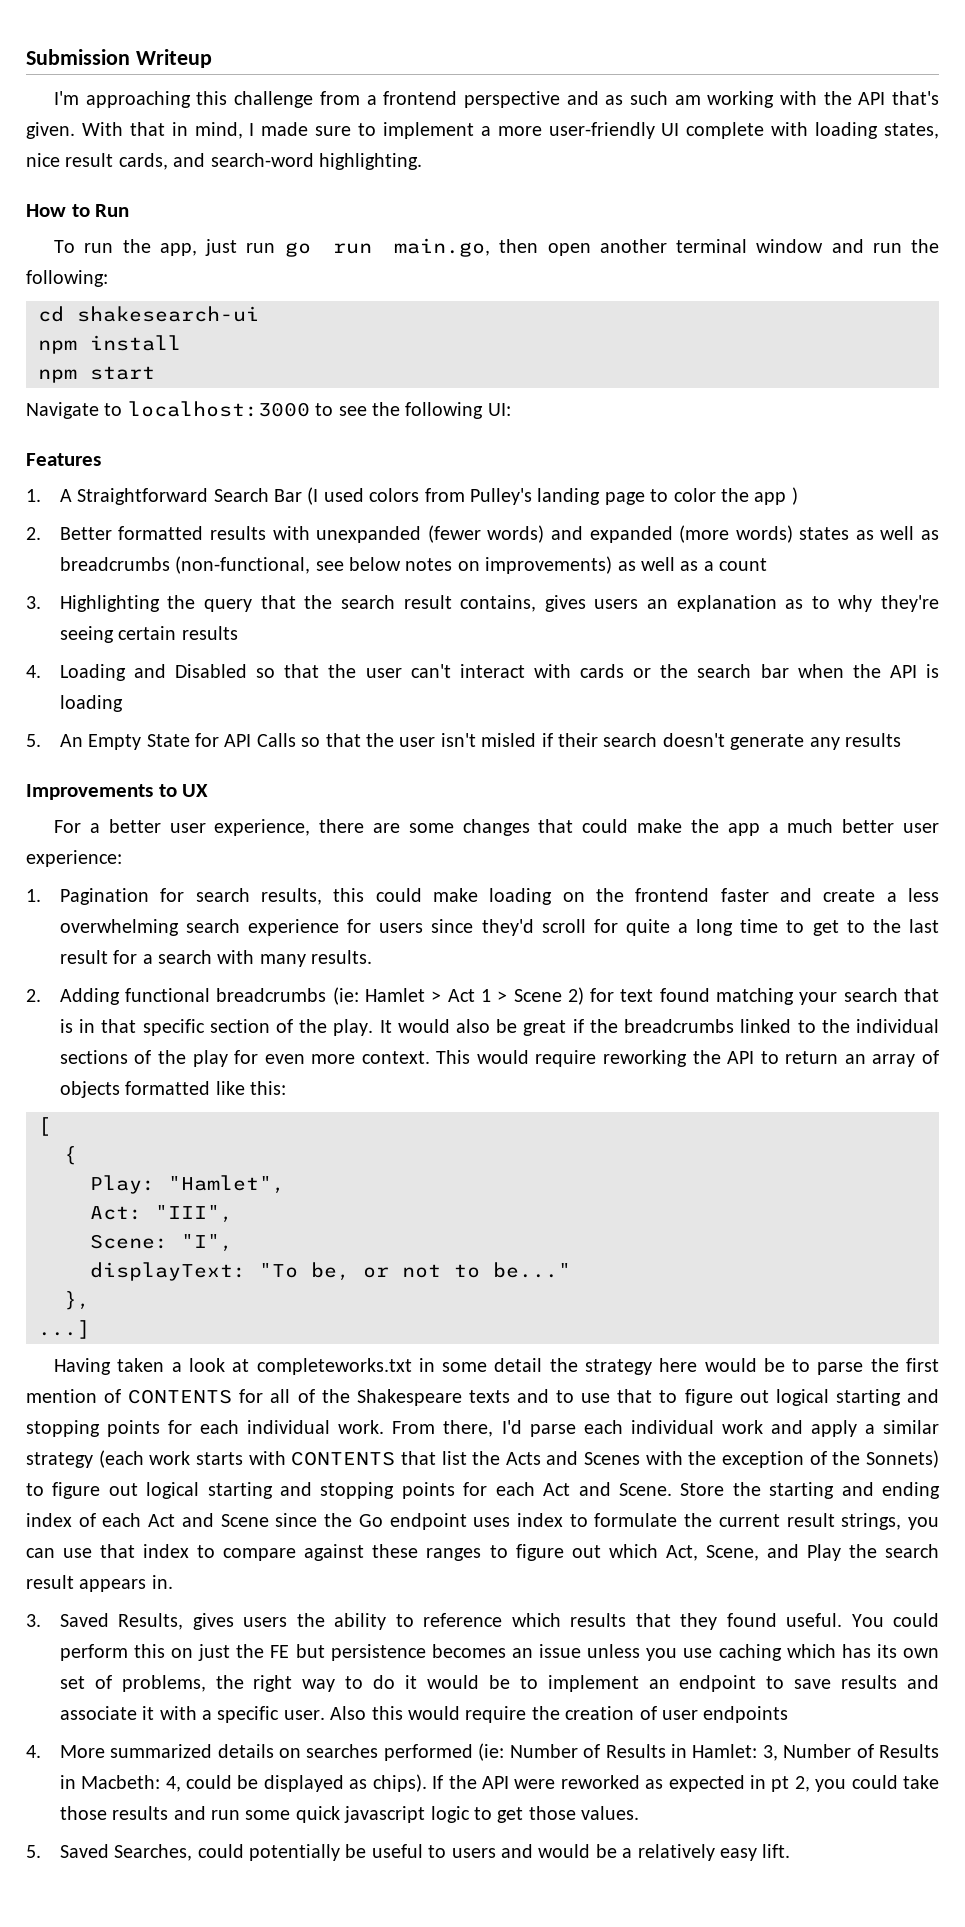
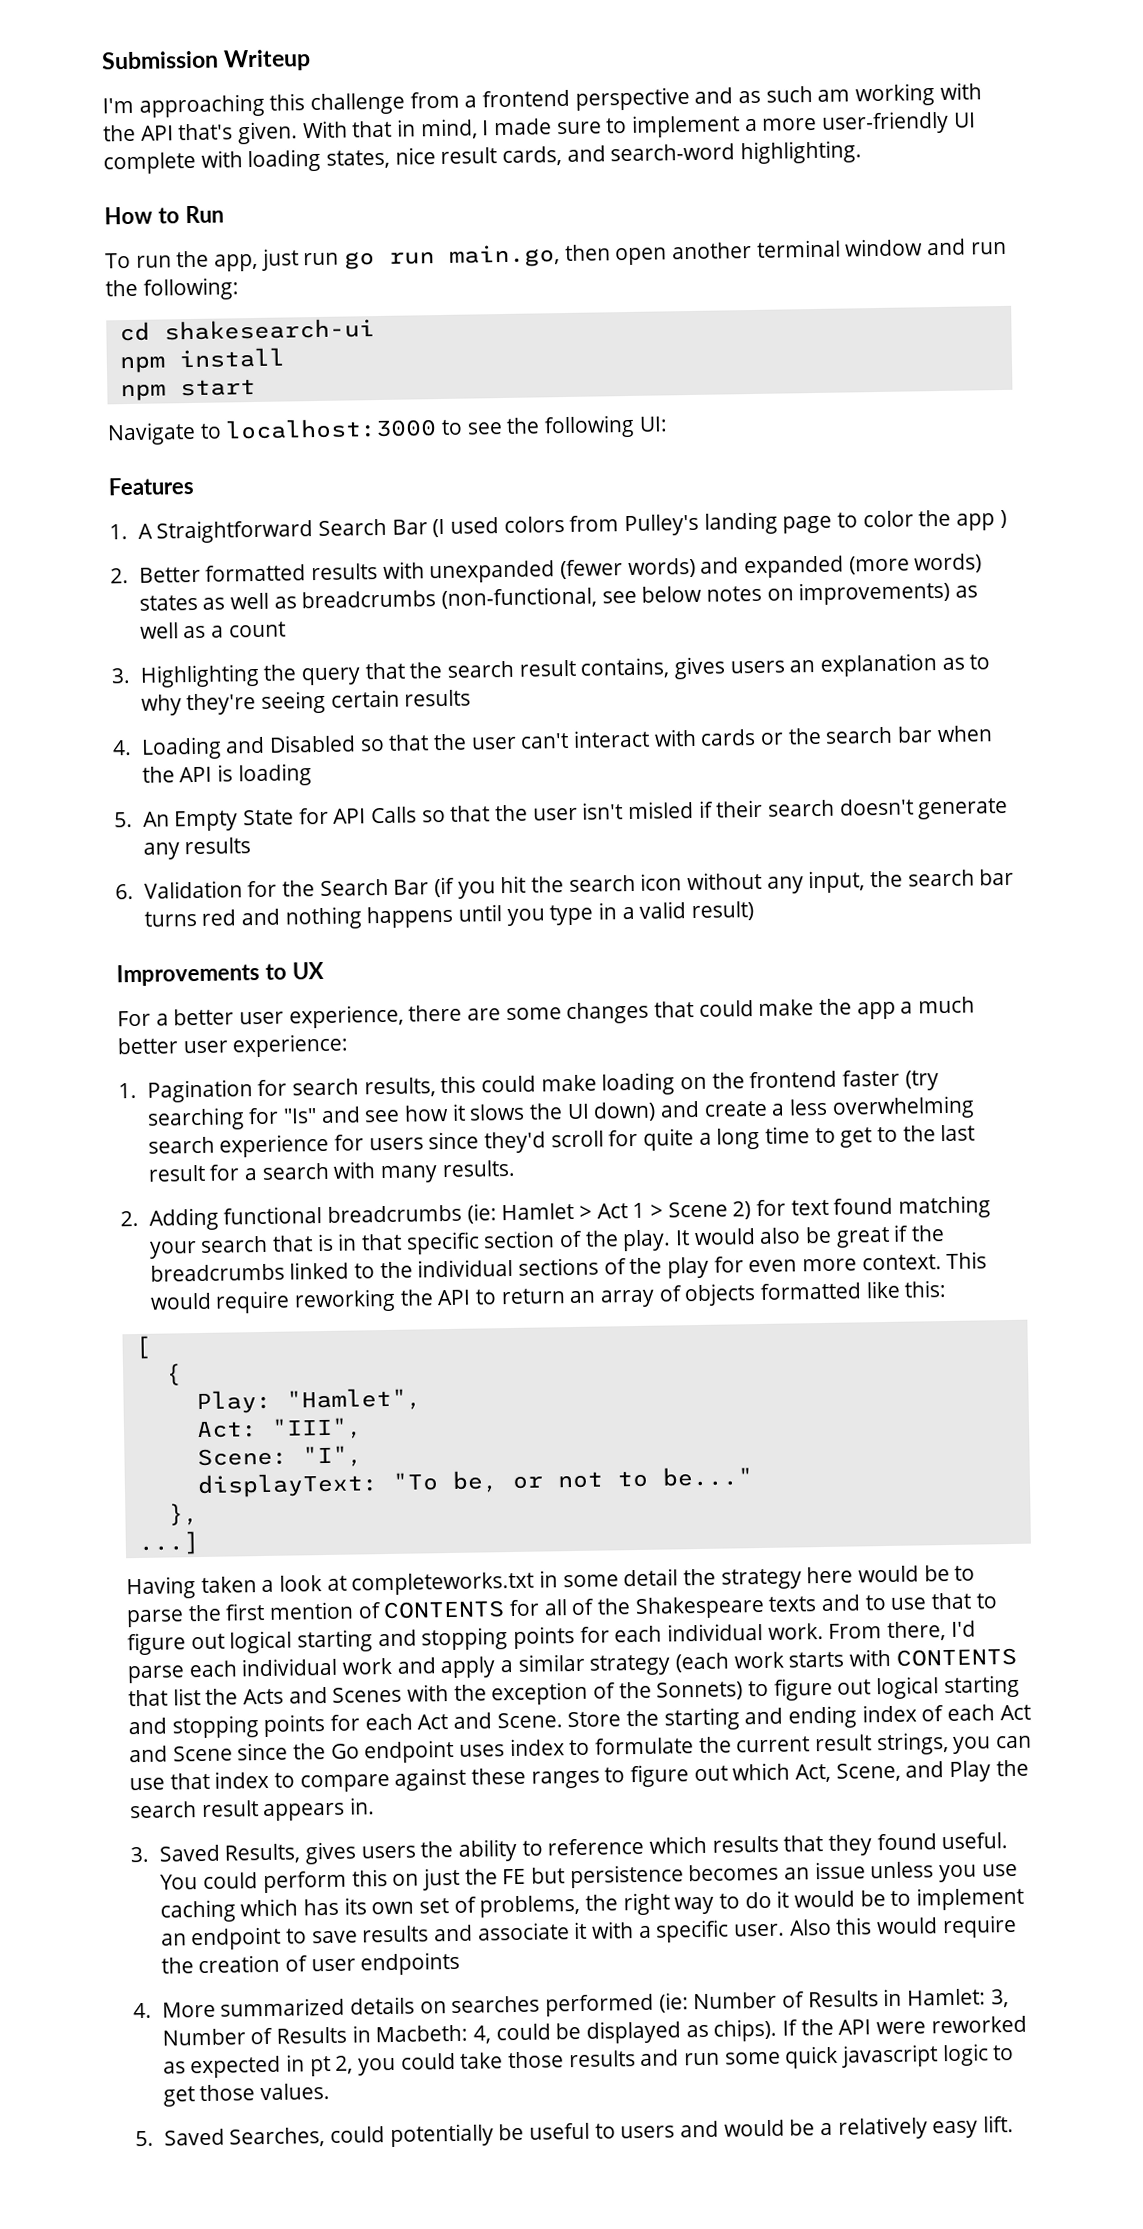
(902, 740) none -> [115,868,1015,900] [143,901,754,930] // 6. Validation for the Search Bar (if you hit the search icon without any input, the search bar turns red and nothing happens until you type in a valid result)
(769, 895) none -> [904,1070,939,1091] [146,1101,657,1131] (try searching for "Is" and see how it slows the UI down)

